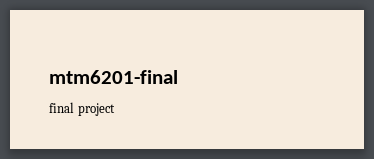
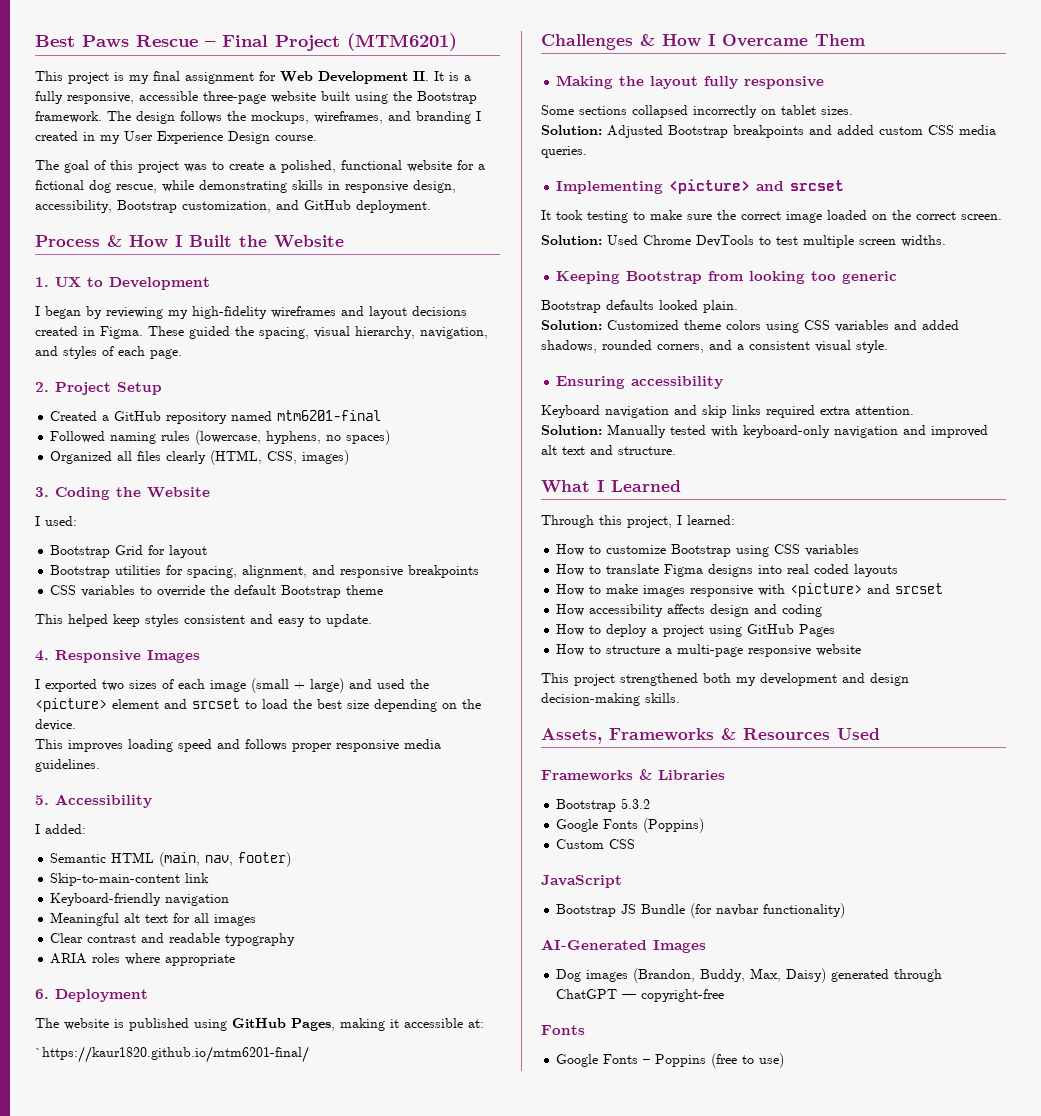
[49,70,178,84] [49,102,115,116] mtm6201-final // final project -> [35,33,457,51] [35,71,471,84] [35,91,477,104] [35,111,481,124] [35,131,317,144] [35,160,485,173] [35,180,456,193] [35,200,431,213] [35,235,344,248] [35,277,210,290] [35,306,467,319] [35,326,488,339] [35,346,182,359] [35,382,162,395] [50,410,382,424] [50,430,391,445] [50,450,350,465] [35,487,210,500] [35,516,77,526] [50,545,208,558] [50,565,480,578] [50,585,384,598] [35,614,372,627] [35,650,200,663] [35,678,429,693] [35,698,481,712] [35,719,76,731] [35,739,441,752] [35,759,100,772] [35,794,152,808] [35,824,86,834] [50,852,292,867] [50,873,210,886] [50,893,230,906] [50,912,257,926] [50,933,296,946] [50,953,236,966] [35,989,148,1002] [35,1018,484,1031] [35,1046,309,1063] [541,34,865,50] [556,75,825,89] [541,105,853,118] [541,125,996,138] [541,146,587,158] [556,179,845,194] [541,210,1002,223] [541,235,946,248] [556,271,898,284] [541,300,738,313] [541,320,959,333] [541,340,888,353] [556,376,724,389] [541,405,914,418] [541,424,988,438] [541,445,676,455] [541,480,681,493] [541,515,735,528] [556,544,860,557] [556,564,899,577] [556,583,944,597] [556,604,823,617] [556,624,836,637] [556,644,862,657] [541,673,909,686] [541,693,680,706] [541,728,880,744] [541,769,725,781] [556,798,651,812] [556,818,705,833] [556,839,636,849] [541,875,622,888] [556,903,846,918] [541,939,706,953] [556,968,943,983] [556,989,725,1002] [541,1025,585,1035] [556,1053,785,1068] Best Paws Rescue – Final Project (MTM6201) // This project is my final assignment for Web Development II. It is a fully responsive, accessible three-page website built using the Bootstrap framework. The design follows the mockups, wireframes, and branding I created in my User Experience Design course. // The goal of this project was to create a polished, functional website for a fictional dog rescue, while demonstrating skills in responsive design, accessibility, Bootstrap customization, and GitHub deployment. // Process & How I Built the Website // 1. UX to Development // I began by reviewing my high-fidelity wireframes and layout decisions created in Figma. These guided the spacing, visual hierarchy, navigation, and styles of each page. // 2. Project Setup // Created a GitHub repository named mtm6201-final // Followed naming rules (lowercase, hyphens, no spaces) // Organized all files clearly (HTML, CSS, images) // 3. Coding the Website // I used: // Bootstrap Grid for layout // Bootstrap utilities for spacing, alignment, and responsive breakpoints // CSS variables to override the default Bootstrap theme // This helped keep styles consistent and easy to update. // 4. Responsive Images // I exported two sizes of each image (small + large) and used the <picture> element and srcset to load the best size depending on the device. // This improves loading speed and follows proper responsive media guidelines. // 5. Accessibility // I added: // Semantic HTML (main, nav, footer) // Skip-to-main-content link // Keyboard-friendly navigation // Meaningful alt text for all images // Clear contrast and readable typography // ARIA roles where appropriate // 6. Deployment // The website is published using GitHub Pages, making it accessible at: // `https://kaur1820.github.io/mtm6201-final/ // Challenges & How I Overcame Them // Making the layout fully responsive // Some sections collapsed incorrectly on tablet sizes. // Solution: Adjusted Bootstrap breakpoints and added custom CSS media queries. // Implementing <picture> and srcset // It took testing to make sure the correct image loaded on the correct screen. // Solution: Used Chrome DevTools to test multiple screen widths. // Keeping Bootstrap from looking too generic // Bootstrap defaults looked plain. // Solution: Customized theme colors using CSS variables and added shadows, rounded corners, and a consistent visual style. // Ensuring accessibility // Keyboard navigation and skip links required extra attention. // Solution: Manually tested with keyboard-only navigation and improved alt text and structure. // What I Learned // Through this project, I learned: // How to customize Bootstrap using CSS variables // How to translate Figma designs into real coded layouts // How to make images responsive with <picture> and srcset // How accessibility affects design and coding // How to deploy a project using GitHub Pages // How to structure a multi-page responsive website // This project strengthened both my development and design decision-making skills. // Assets, Frameworks & Resources Used // Frameworks & Libraries // Bootstrap 5.3.2 // Google Fonts (Poppins) // Custom CSS // JavaScript // Bootstrap JS Bundle (for navbar functionality) // AI-Generated Images // Dog images (Brandon, Buddy, Max, Daisy) generated through ChatGPT — copyright-free // Fonts // Google Fonts – Poppins (free to use)

